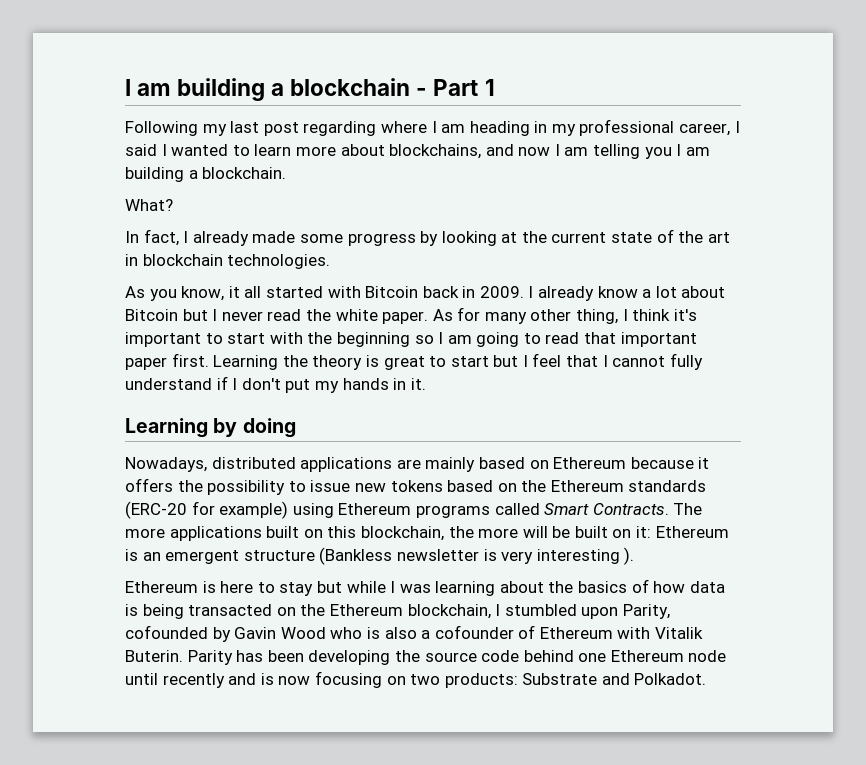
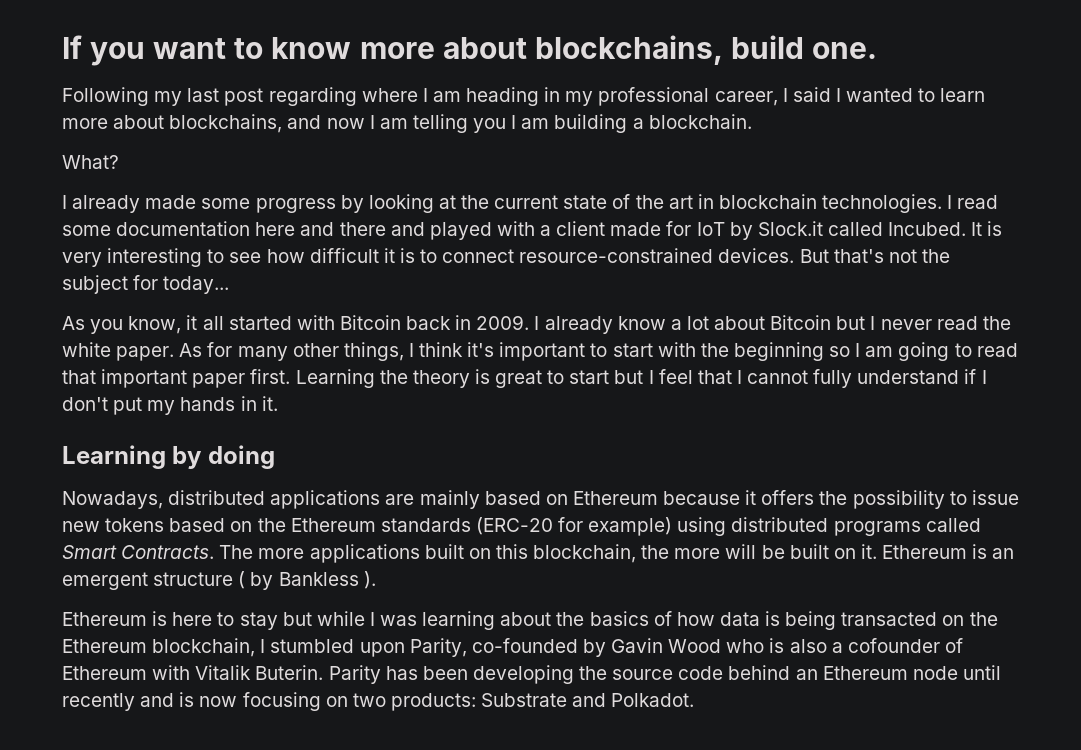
[125,78,495,101] I am building a blockchain - Part 1 -> [62,35,877,66] If you want to know more about blockchains, build one.
[125,229,179,246] In fact, -> (119, 162) none
(331, 261) none -> [947,195,999,209] [62,221,1003,240] [62,248,950,267] [62,275,230,294] I read some documentation here and there and played with a client made for IoT by Slock.it called Incubed. It is very interesting to see how difficult it is to connect resource-constrained devices. But that's not the subject for today...
[576,309,619,324] thing, -> [343,342,404,361] things,
[338,503,412,515] Ethereum -> [731,517,829,532] distributed
[636,526,652,538] it: -> [860,544,877,559] it.
[319,547,620,565] (Bankless newsletter is very interesting -> [238,571,359,590] ( by Bankless
[125,625,208,639] cofounded -> [471,638,578,653] co-founded
[578,653,607,662] one -> [795,669,818,680] an

